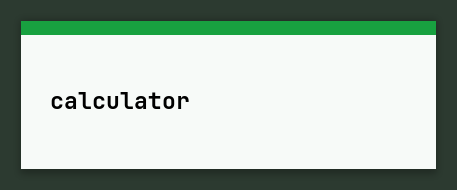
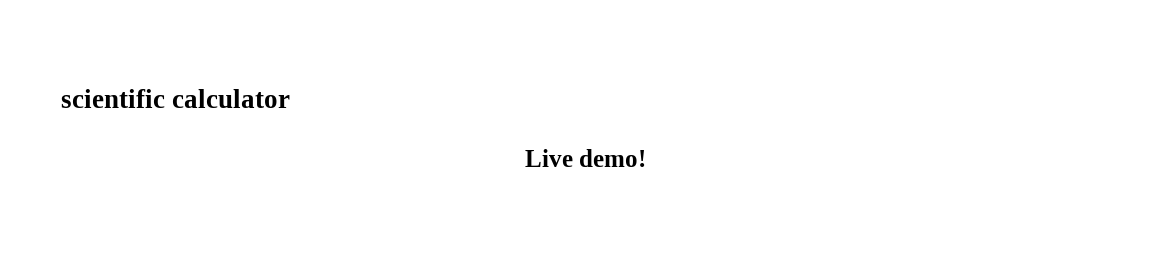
(50, 100) none -> [61,89,165,108] scientific
(190, 100) none -> [524,149,647,167] // Live demo!

